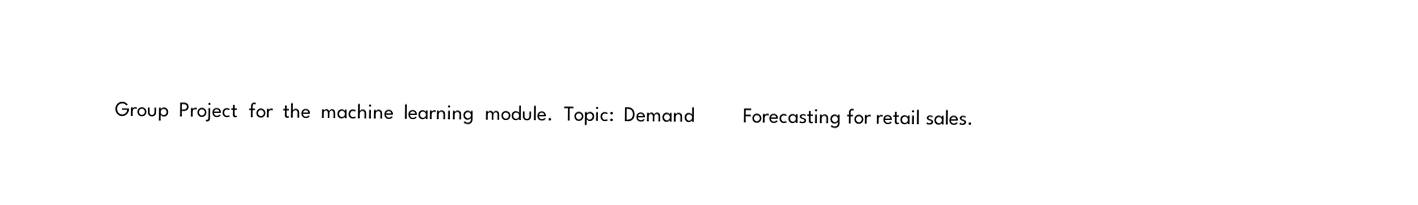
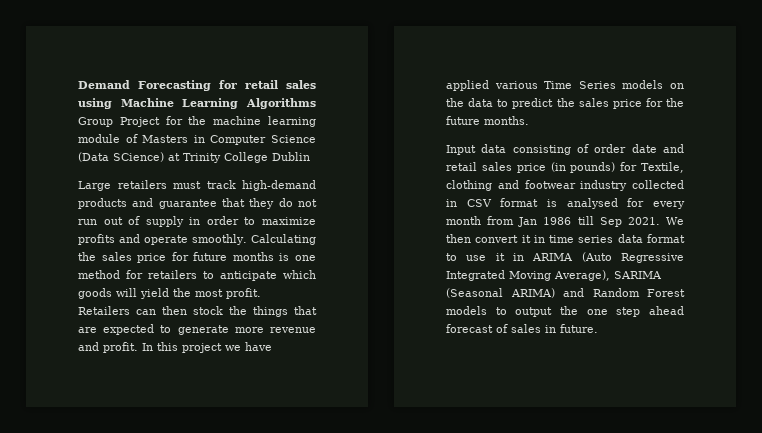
(114, 111) none -> [78,80,316,91] [78,98,316,109] Demand Forecasting for retail sales using Machine Learning Algorithms
[483,104,975,129] module. Topic: Demand Forecasting for retail sales. -> [78,134,316,145] [78,152,310,163] [78,180,316,191] [78,198,318,209] [78,216,316,227] [78,234,316,245] [78,252,316,263] [78,270,316,281] [78,288,261,299] [78,306,317,317] [78,324,316,335] [78,342,272,353] [446,80,684,91] [446,98,684,109] [446,116,529,125] [446,144,684,155] [446,162,684,173] [446,180,684,191] [446,198,685,209] [446,216,684,227] [446,234,685,243] [446,252,684,263] [446,270,662,281] [446,288,685,298] [446,306,684,317] [446,324,598,333] module of Masters in Computer Science (Data SCience) at Trinity College Dublin // Large retailers must track high-demand products and guarantee that they do not run out of supply in order to maximize profits and operate smoothly. Calculating the sales price for future months is one method for retailers to anticipate which goods will yield the most profit. Retailers can then stock the things that are expected to generate more revenue and profit. In this project we have applied various Time Series models on the data to predict the sales price for the future months. // Input data consisting of order date and retail sales price (in pounds) for Textile, clothing and footwear industry collected in CSV format is analysed for every month from Jan 1986 till Sep 2021. We then convert it in time series data format to use it in ARIMA (Auto Regressive Integrated Moving Average), SARIMA (Seasonal ARIMA) and Random Forest models to output the one step ahead forecast of sales in future.

